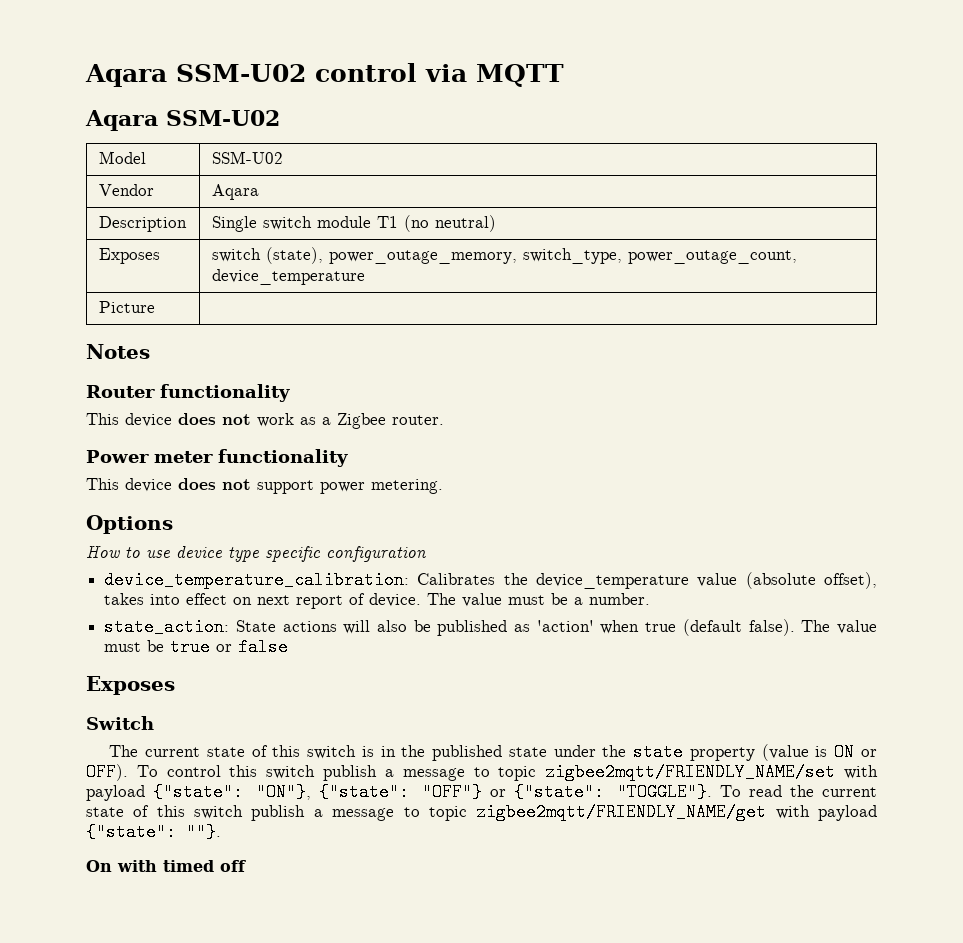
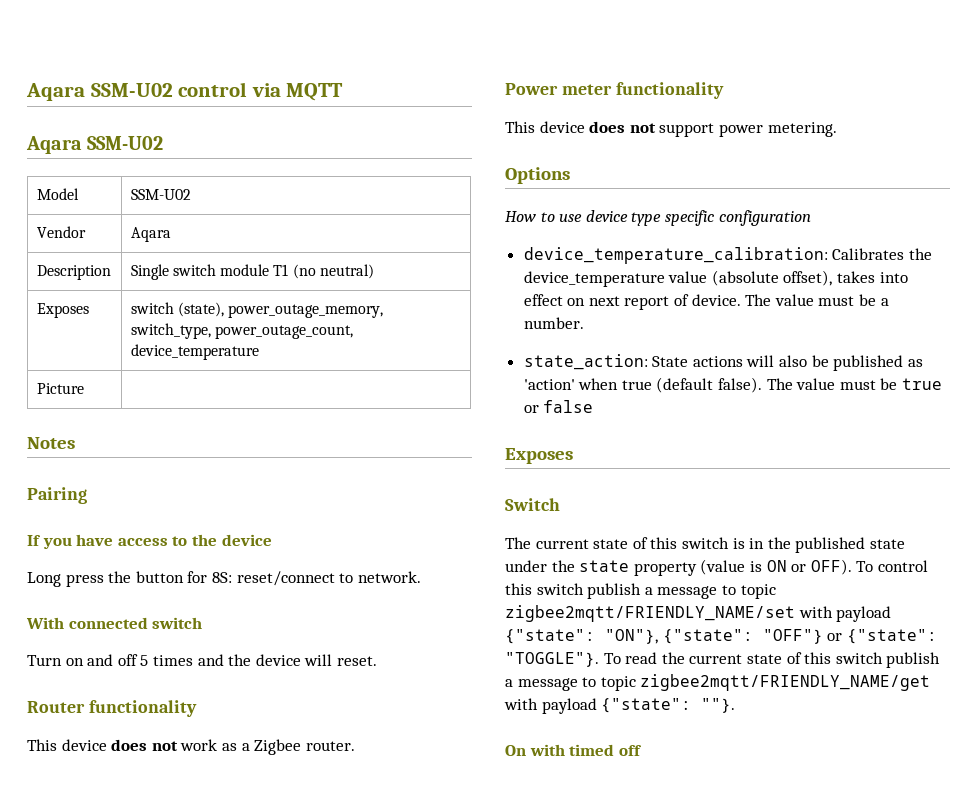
(150, 351) none -> [27,487,87,504] [27,534,272,549] [27,571,421,587] [26,617,203,629] [27,654,377,666] // Pairing // If you have access to the device // Long press the button for 8S: reset/connect to network. // With connected switch // Turn on and off 5 times and the device will reset.

